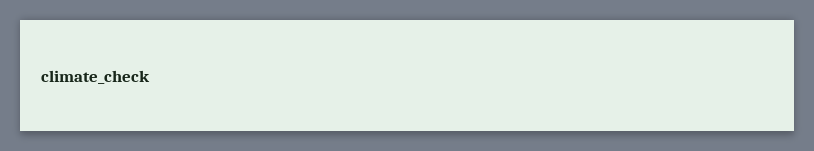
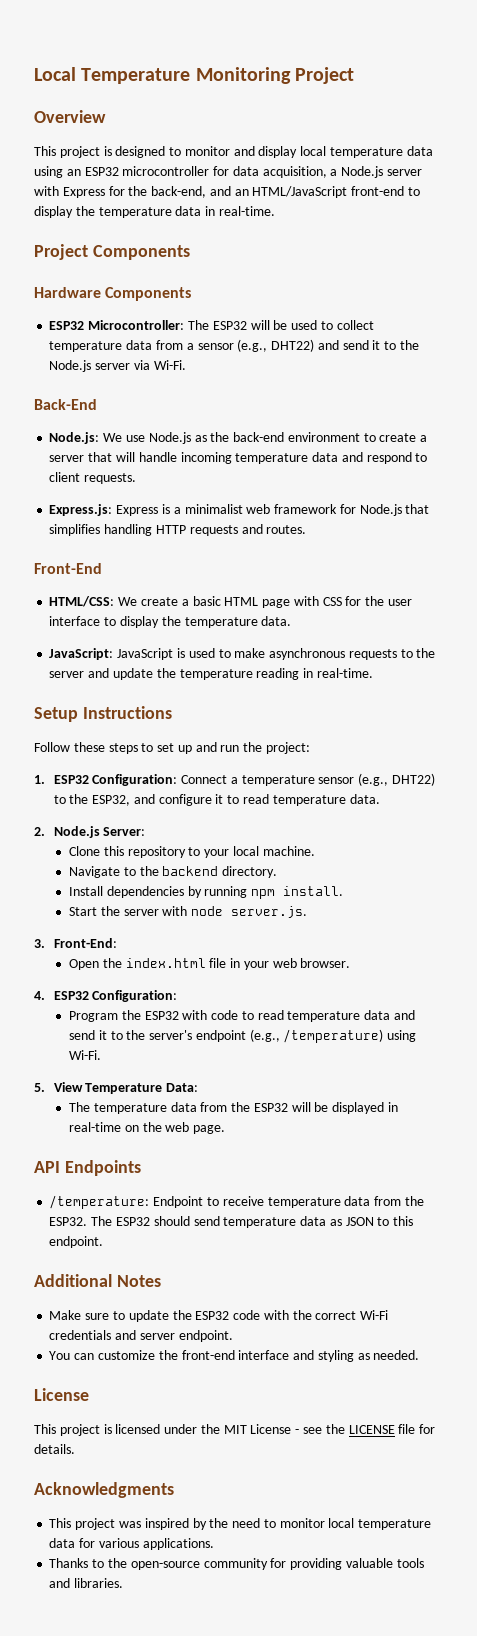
[41,70,150,84] climate_check -> [34,67,354,84] [34,110,106,123] [34,146,433,158] [34,166,423,178] [34,186,421,198] [34,206,275,218] [34,244,190,260] [34,287,192,301] [49,320,374,330] [49,339,419,352] [49,360,186,372] [34,399,97,410] [49,432,428,444] [49,452,428,464] [49,472,137,484] [49,504,430,516] [49,524,307,536] [34,563,102,574] [49,596,412,608] [49,616,292,628] [49,648,436,660] [49,668,373,680] [34,706,172,722] [34,742,311,754] [34,773,436,786] [53,794,380,806] [34,826,146,838] [68,846,315,858] [68,866,278,878] [68,886,344,899] [68,906,308,918] [34,938,117,948] [68,958,351,970] [34,990,178,1002] [68,1010,415,1022] [68,1029,417,1043] [68,1050,101,1060] [34,1082,199,1094] [68,1102,398,1114] [68,1122,226,1134] [34,1160,141,1176] [49,1195,424,1209] [49,1216,414,1228] [49,1236,104,1248] [34,1274,161,1287] [49,1310,389,1322] [49,1330,233,1342] [49,1350,420,1362] [34,1388,89,1401] [34,1424,436,1436] [34,1444,75,1454] [34,1482,174,1498] [49,1518,432,1530] [49,1538,214,1550] [49,1558,424,1570] [49,1578,124,1588] Local Temperature Monitoring Project // Overview // This project is designed to monitor and display local temperature data using an ESP32 microcontroller for data acquisition, a Node.js server with Express for the back-end, and an HTML/JavaScript front-end to display the temperature data in real-time. // Project Components // Hardware Components // ESP32 Microcontroller: The ESP32 will be used to collect temperature data from a sensor (e.g., DHT22) and send it to the Node.js server via Wi-Fi. // Back-End // Node.js: We use Node.js as the back-end environment to create a server that will handle incoming temperature data and respond to client requests. // Express.js: Express is a minimalist web framework for Node.js that simplifies handling HTTP requests and routes. // Front-End // HTML/CSS: We create a basic HTML page with CSS for the user interface to display the temperature data. // JavaScript: JavaScript is used to make asynchronous requests to the server and update the temperature reading in real-time. // Setup Instructions // Follow these steps to set up and run the project: // 1. ESP32 Configuration: Connect a temperature sensor (e.g., DHT22) to the ESP32, and configure it to read temperature data. // 2. Node.js Server: // Clone this repository to your local machine. // Navigate to the backend directory. // Install dependencies by running npm install. // Start the server with node server.js. // 3. Front-End: // Open the index.html file in your web browser. // 4. ESP32 Configuration: // Program the ESP32 with code to read temperature data and send it to the server's endpoint (e.g., /temperature) using Wi-Fi. // 5. View Temperature Data: // The temperature data from the ESP32 will be displayed in real-time on the web page. // API Endpoints // /temperature: Endpoint to receive temperature data from the ESP32. The ESP32 should send temperature data as JSON to this endpoint. // Additional Notes // Make sure to update the ESP32 code with the correct Wi-Fi credentials and server endpoint. // You can customize the front-end interface and styling as needed. // License // This project is licensed under the MIT License - see the LICENSE file for details. // Acknowledgments // This project was inspired by the need to monitor local temperature data for various applications. // Thanks to the open-source community for providing valuable tools and libraries.

